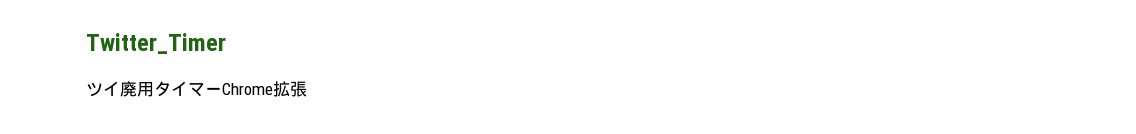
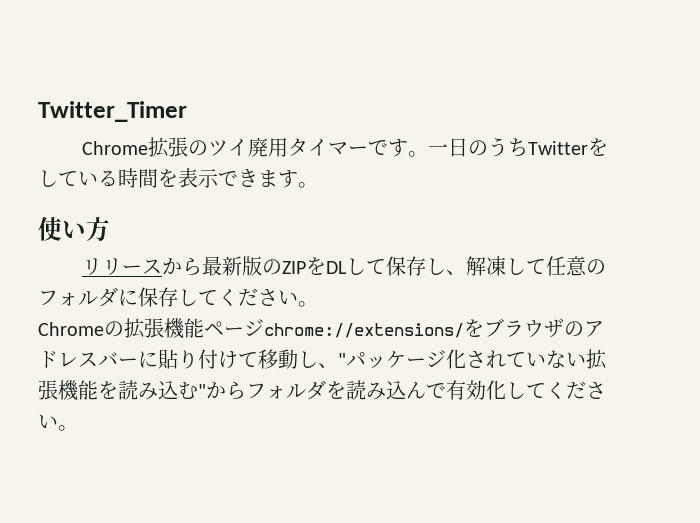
(226, 43) none -> [81,137,208,158] Chrome拡張の
[222,81,307,97] Chrome拡張 -> [367,137,608,157] [38,168,318,188] [38,217,110,242] [81,256,606,276] [38,287,318,307] [38,318,604,339] [38,349,607,370] [38,380,606,401] [38,414,78,431] です。一日のうちTwitterをしている時間を表示できます。 // 使い方 // リリースから最新版のZIPをDLして保存し、解凍して任意のフォルダに保存してください。 // Chromeの拡張機能ページchrome://extensions/をブラウザのアドレスバーに貼り付けて移動し、"パッケージ化されていない拡張機能を読み込む"からフォルダを読み込んで有効化してください。

